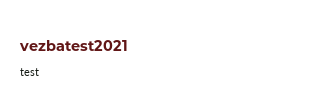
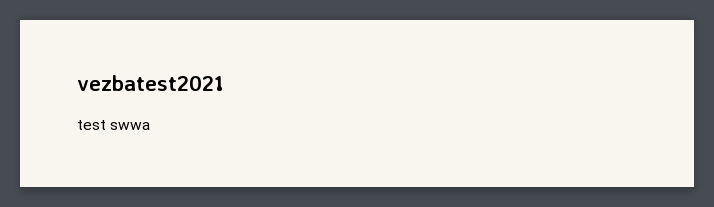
(39, 72) none -> [110,122,151,130] swwa

